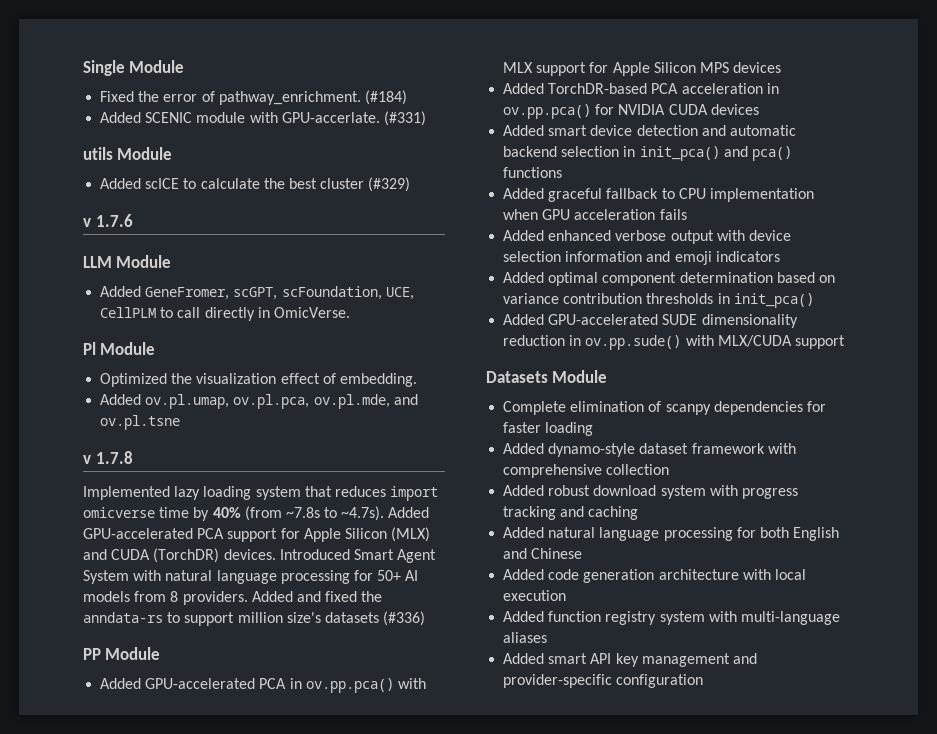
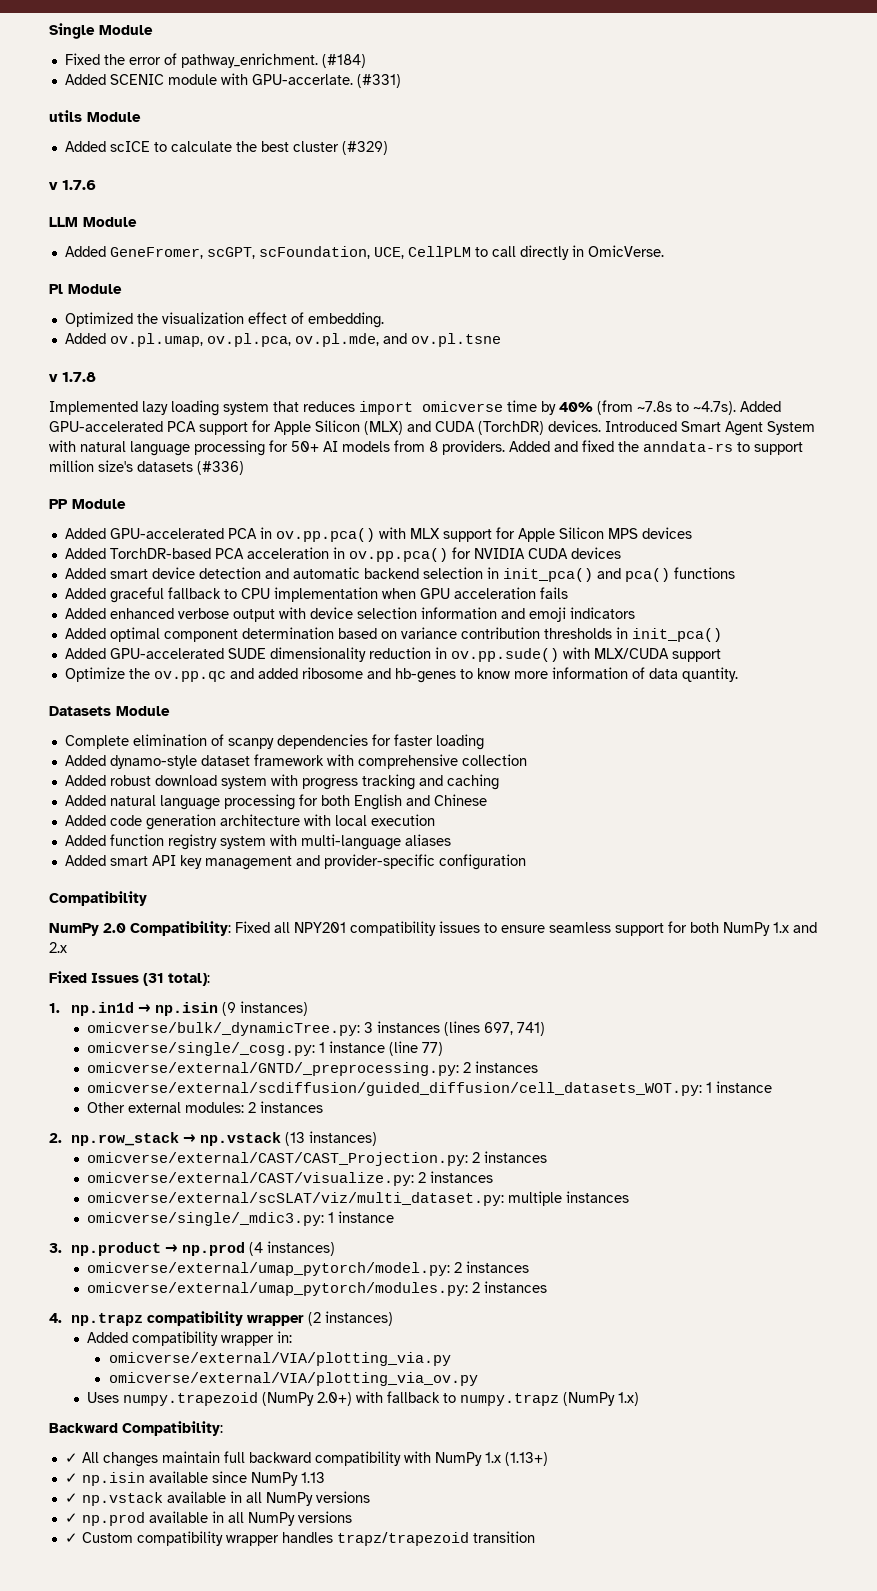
(845, 342) none -> [64,667,738,683] // Optimize the ov.pp.qc and added ribosome and hb-genes to know more information of data quantity.
(704, 681) none -> [49,891,147,906] [49,921,817,936] [49,942,67,953] [49,971,210,986] [49,1001,308,1016] [86,1021,545,1036] [86,1041,443,1056] [86,1061,538,1076] [86,1081,772,1096] [86,1101,323,1113] [49,1131,377,1146] [86,1151,547,1166] [86,1171,493,1186] [86,1191,629,1206] [86,1211,394,1226] [49,1241,335,1256] [86,1261,529,1276] [86,1281,547,1296] [49,1311,393,1326] [86,1331,292,1346] [108,1352,451,1366] [108,1372,478,1386] [86,1391,639,1406] [49,1421,223,1436] [64,1451,548,1467] [64,1471,325,1486] [64,1491,370,1506] [64,1511,352,1526] [64,1531,535,1546] // Compatibility // NumPy 2.0 Compatibility: Fixed all NPY201 compatibility issues to ensure seamless support for both NumPy 1.x and 2.x // Fixed Issues (31 total): // 1. np.in1d → np.isin (9 instances) // omicverse/bulk/_dynamicTree.py: 3 instances (lines 697, 741) // omicverse/single/_cosg.py: 1 instance (line 77) // omicverse/external/GNTD/_preprocessing.py: 2 instances // omicverse/external/scdiffusion/guided_diffusion/cell_datasets_WOT.py: 1 instance // Other external modules: 2 instances // 2. np.row_stack → np.vstack (13 instances) // omicverse/external/CAST/CAST_Projection.py: 2 instances // omicverse/external/CAST/visualize.py: 2 instances // omicverse/external/scSLAT/viz/multi_dataset.py: multiple instances // omicverse/single/_mdic3.py: 1 instance // 3. np.product → np.prod (4 instances) // omicverse/external/umap_pytorch/model.py: 2 instances // omicverse/external/umap_pytorch/modules.py: 2 instances // 4. np.trapz compatibility wrapper (2 instances) // Added compatibility wrapper in: // omicverse/external/VIA/plotting_via.py // omicverse/external/VIA/plotting_via_ov.py // Uses numpy.trapezoid (NumPy 2.0+) with fallback to numpy.trapz (NumPy 1.x) // Backward Compatibility: // ✓ All changes maintain full backward compatibility with NumPy 1.x (1.13+) // ✓ np.isin available since NumPy 1.13 // ✓ np.vstack available in all NumPy versions // ✓ np.prod available in all NumPy versions // ✓ Custom compatibility wrapper handles trapz/trapezoid transition

